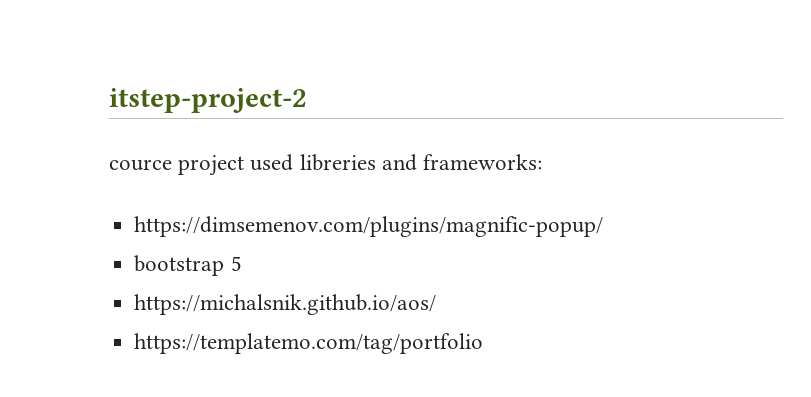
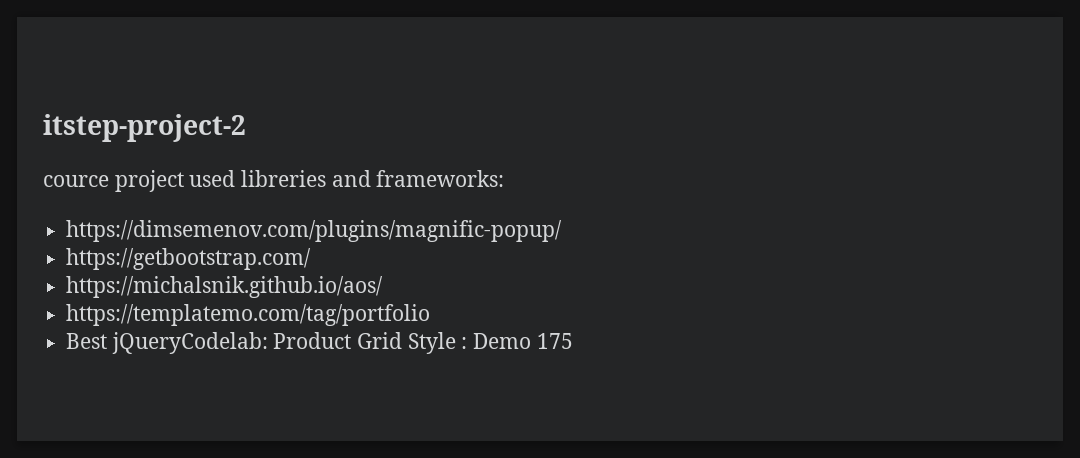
[134,255,242,276] bootstrap 5 -> [66,248,312,270] https://getbootstrap.com/
(484, 343) none -> [66,332,573,354] // Best jQueryCodelab: Product Grid Style : Demo 175

